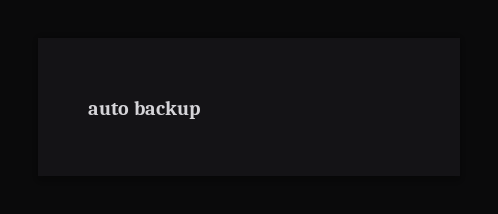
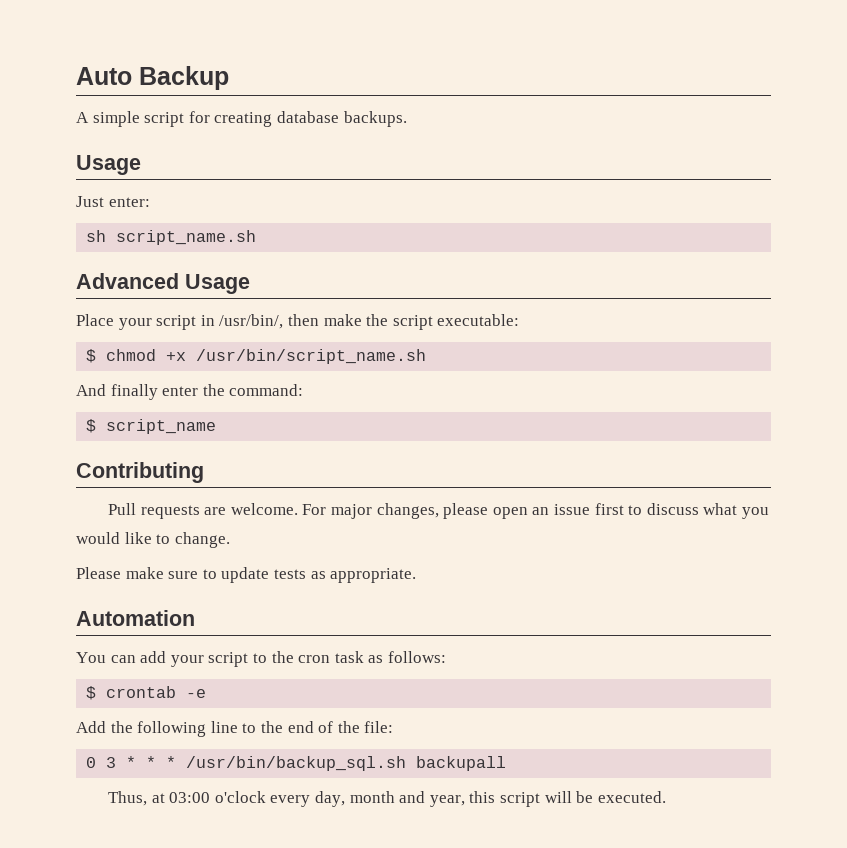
[88,100,201,119] auto backup -> [76,66,229,90] [76,111,407,127] [76,155,141,175] [76,196,150,207] [86,230,257,245] [76,273,250,294] [76,314,520,330] [86,349,427,364] [76,384,304,400] [86,419,217,434] [76,462,204,483] [108,503,769,519] [76,532,230,548] [76,567,417,583] [76,610,195,626] [76,651,446,667] [86,686,207,700] [76,721,394,737] [86,756,507,771] [108,791,666,807] Auto Backup // A simple script for creating database backups. // Usage // Just enter: // sh script_name.sh // Advanced Usage // Place your script in /usr/bin/, then make the script executable: // $ chmod +x /usr/bin/script_name.sh // And finally enter the command: // $ script_name // Contributing // Pull requests are welcome. For major changes, please open an issue first to discuss what you would like to change. // Please make sure to update tests as appropriate. // Automation // You can add your script to the cron task as follows: // $ crontab -e // Add the following line to the end of the file: // 0 3 * * * /usr/bin/backup_sql.sh backupall // Thus, at 03:00 o'clock every day, month and year, this script will be executed.

